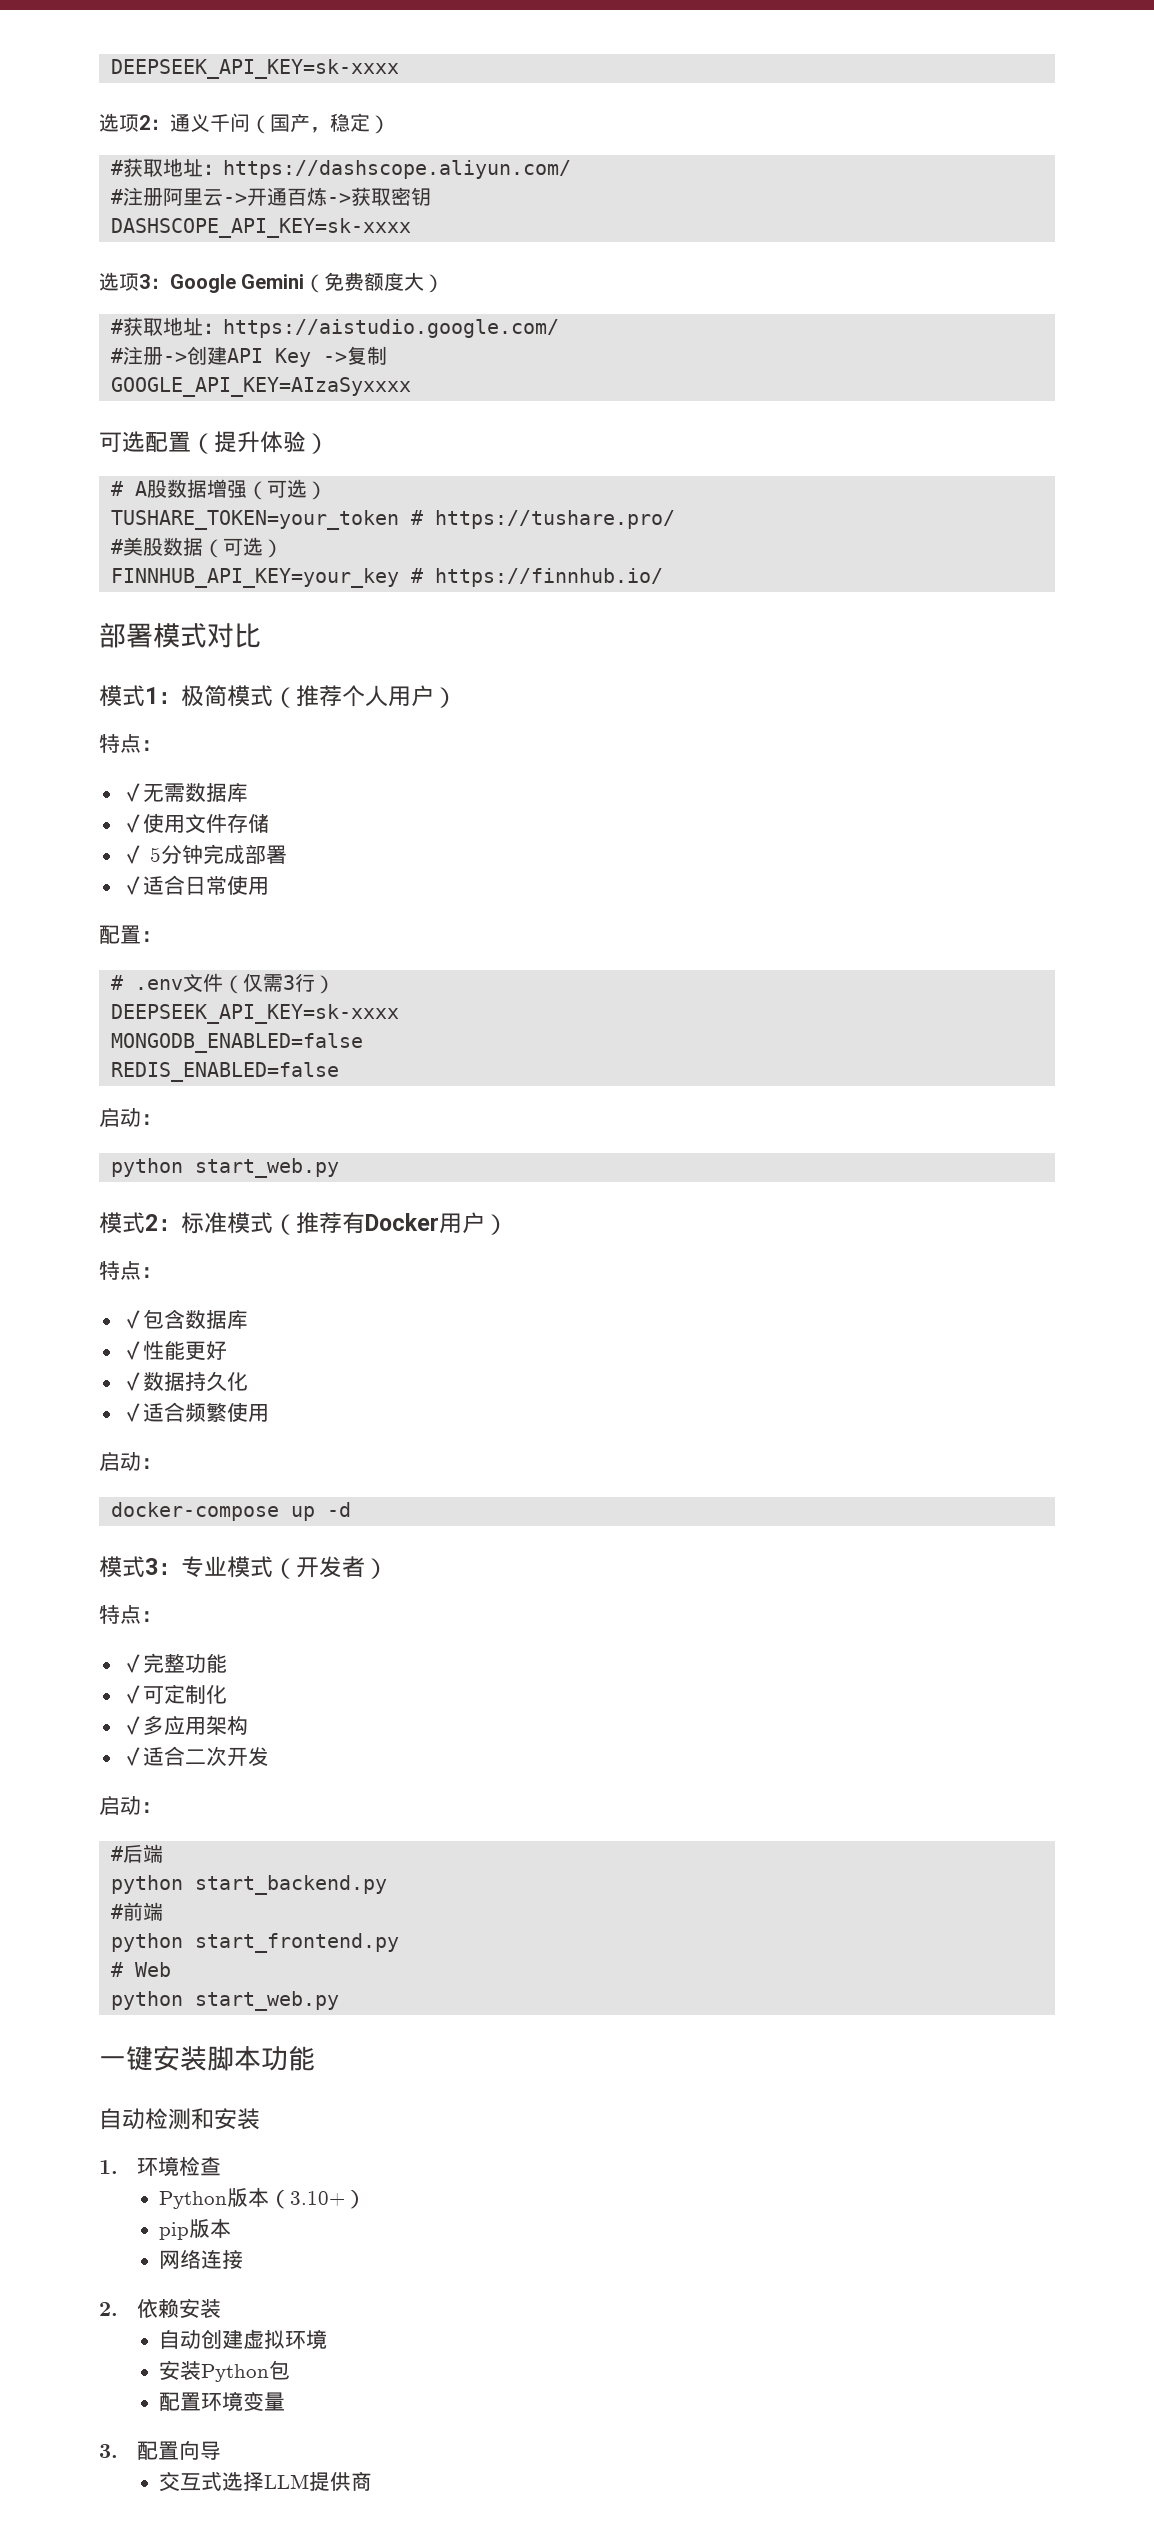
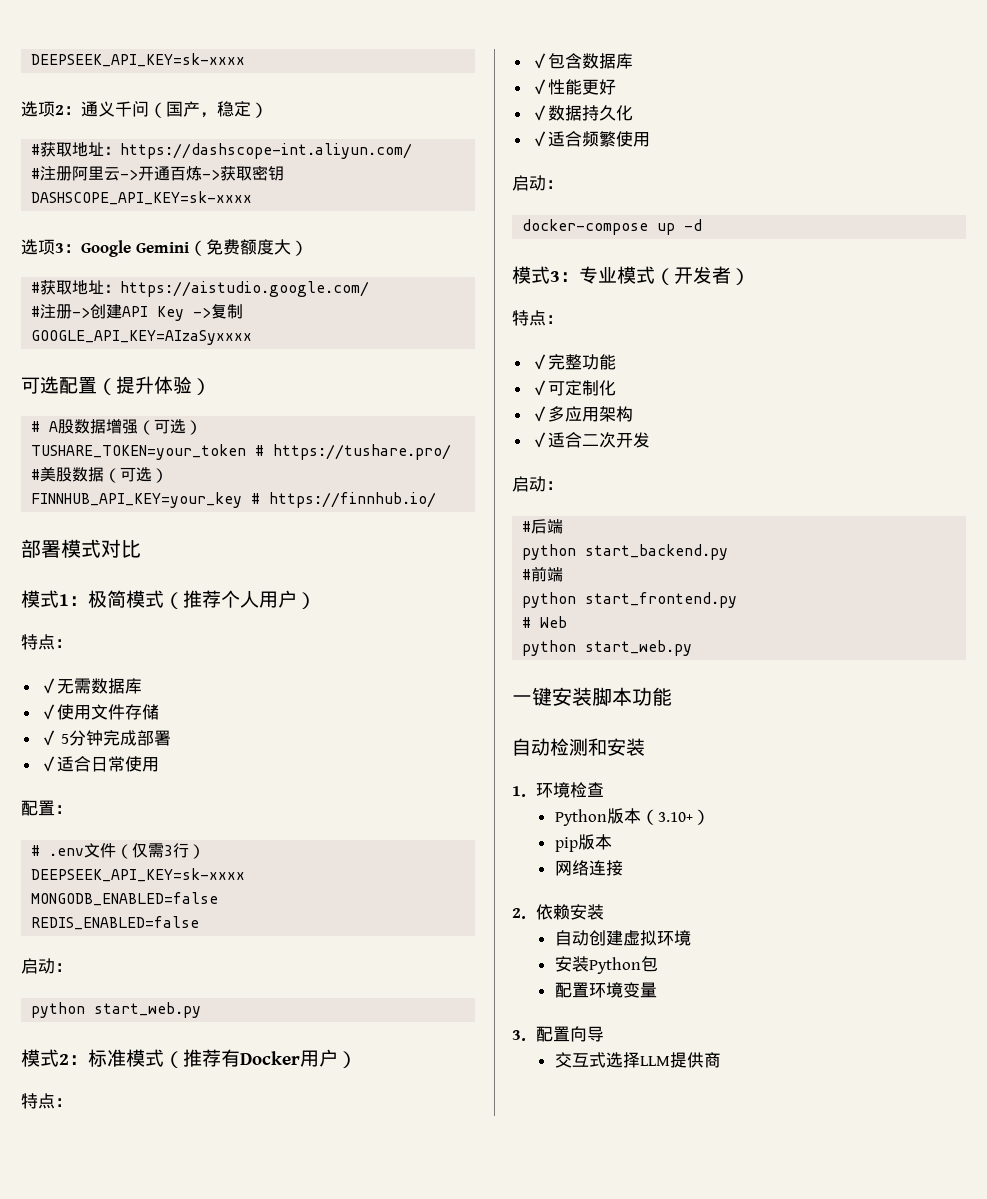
[223,160,572,179] https://dashscope.aliyun.com/ -> [120,143,413,159] https://dashscope-int.aliyun.com/

